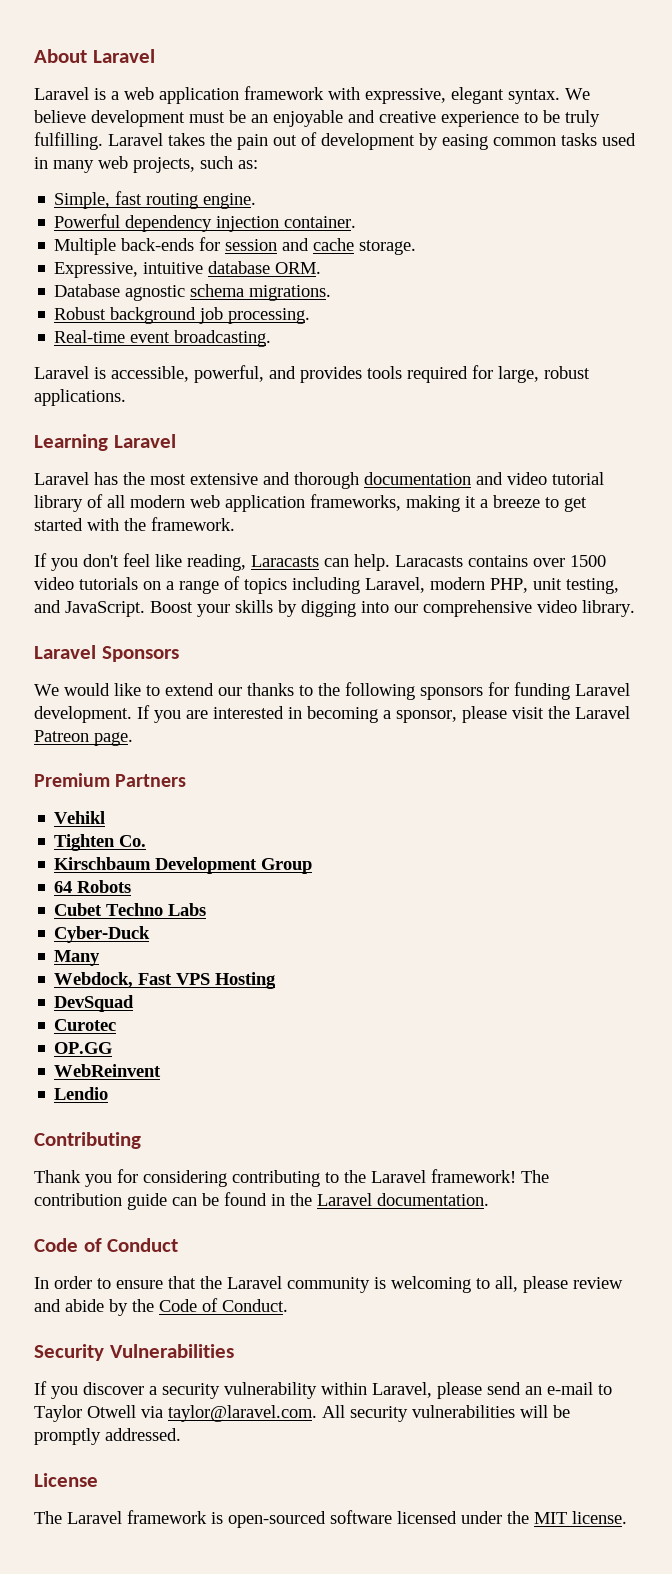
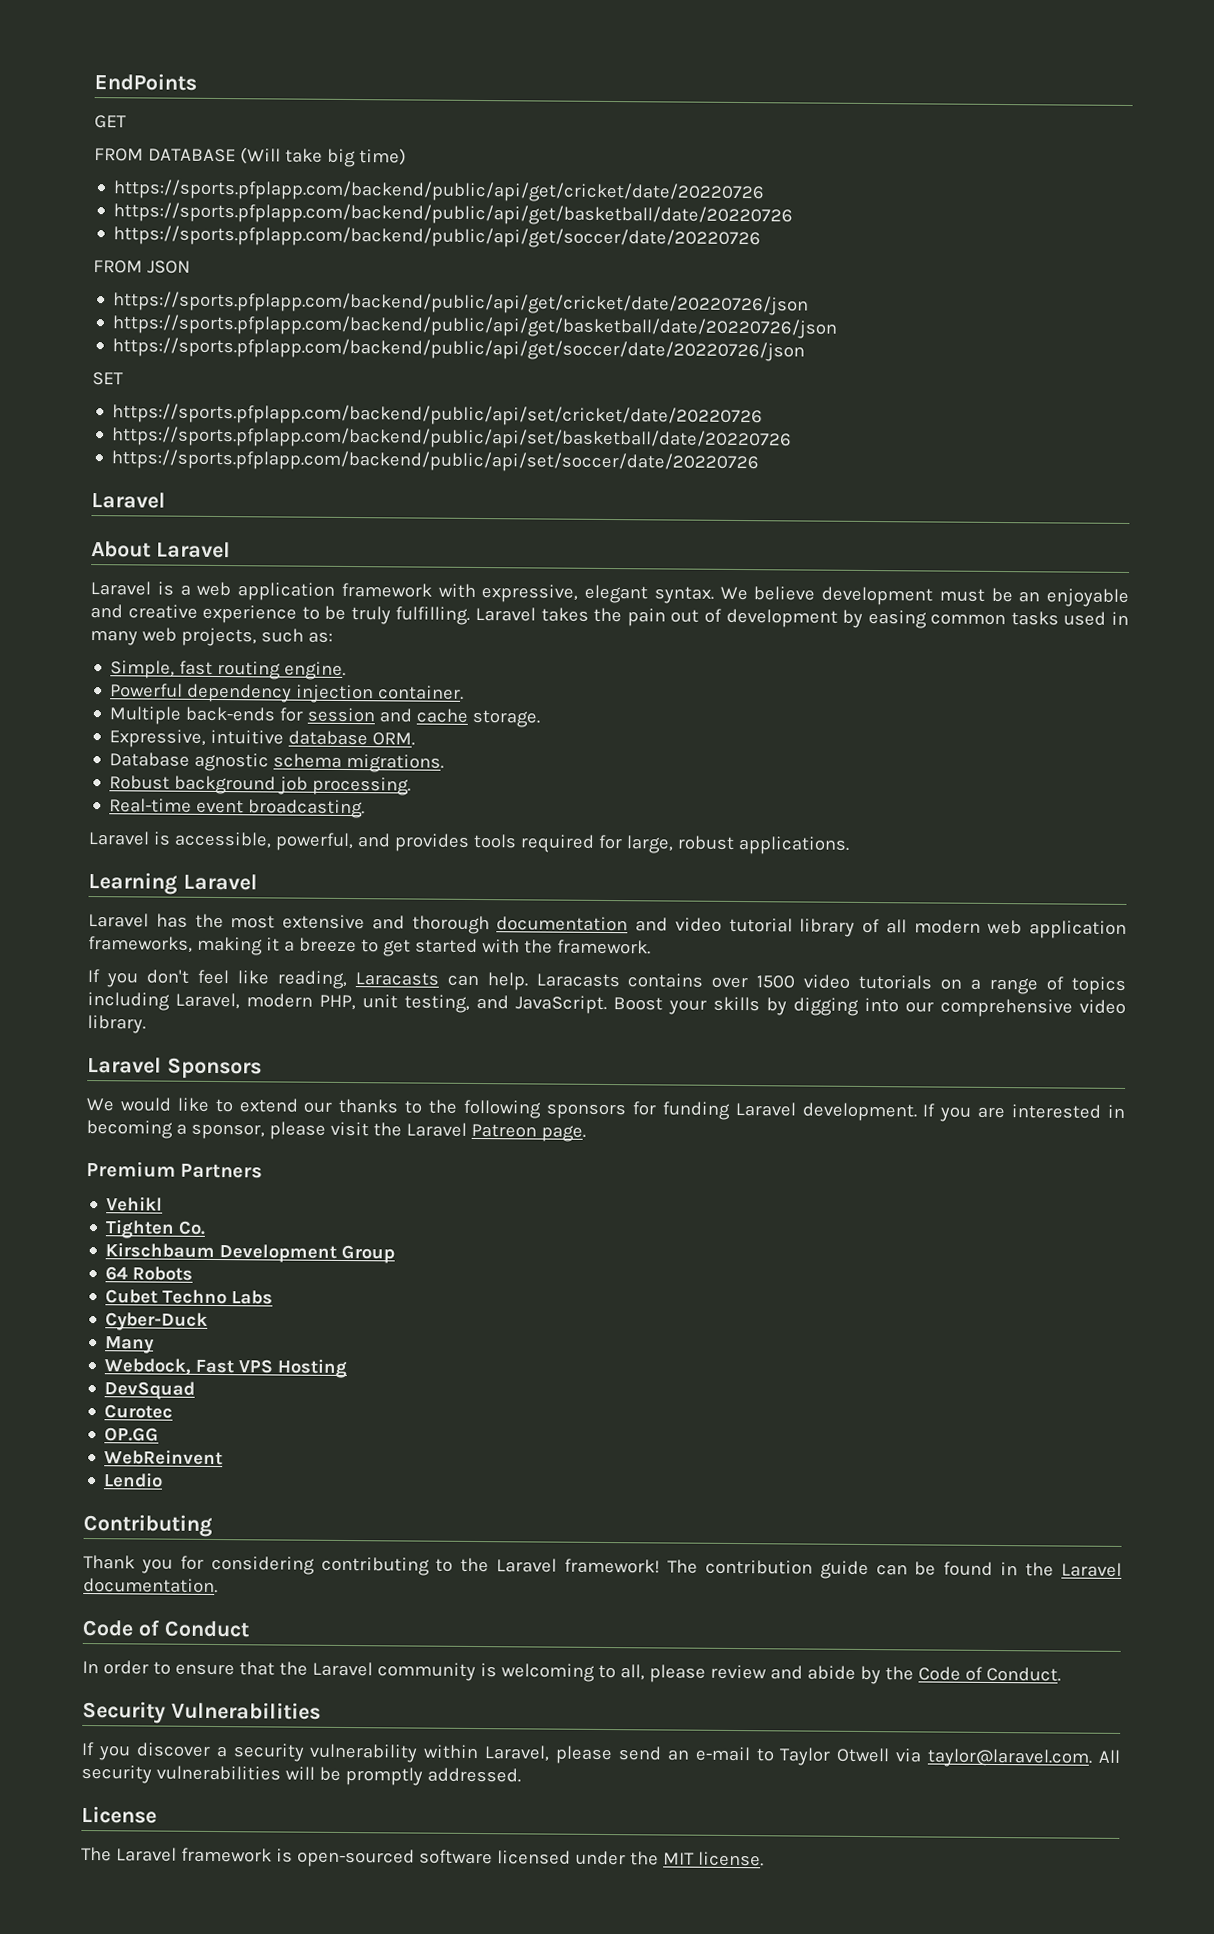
(34, 56) none -> [94,73,197,91] [94,115,127,129] [94,147,407,168] [113,179,766,204] [113,202,794,227] [113,225,762,250] [93,260,191,274] [113,291,810,316] [112,314,838,339] [112,337,806,362] [92,372,124,386] [112,403,764,428] [111,426,793,451] [111,449,760,474] [91,492,166,509] EndPoints // GET // FROM DATABASE (Will take big time) // https://sports.pfplapp.com/backend/public/api/get/cricket/date/20220726 // https://sports.pfplapp.com/backend/public/api/get/basketball/date/20220726 // https://sports.pfplapp.com/backend/public/api/get/soccer/date/20220726 // FROM JSON // https://sports.pfplapp.com/backend/public/api/get/cricket/date/20220726/json // https://sports.pfplapp.com/backend/public/api/get/basketball/date/20220726/json // https://sports.pfplapp.com/backend/public/api/get/soccer/date/20220726/json // SET // https://sports.pfplapp.com/backend/public/api/set/cricket/date/20220726 // https://sports.pfplapp.com/backend/public/api/set/basketball/date/20220726 // https://sports.pfplapp.com/backend/public/api/set/soccer/date/20220726 // Laravel //

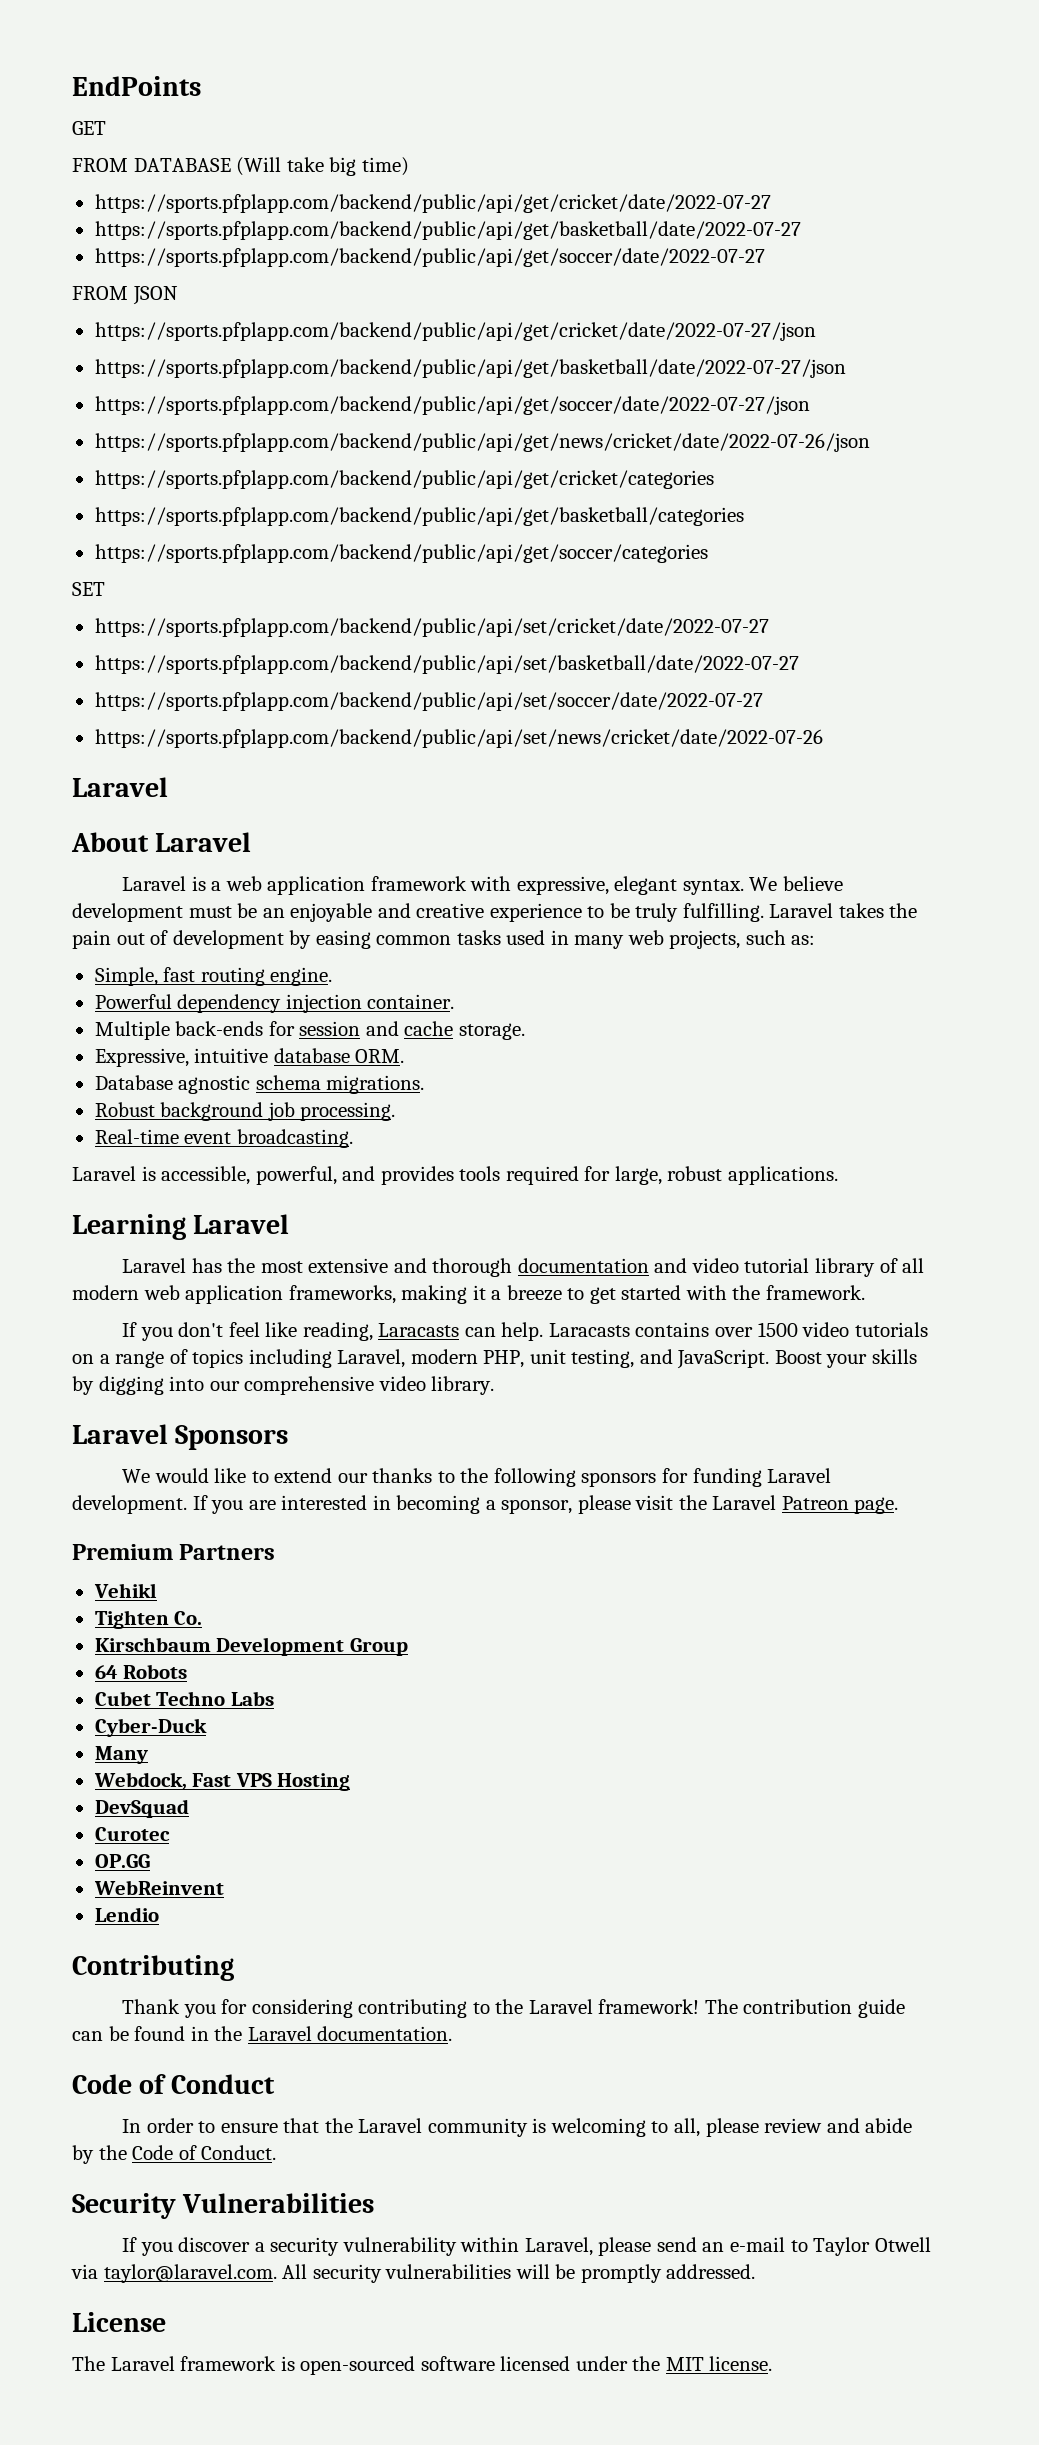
[113,179,766,204] [113,202,794,227] [113,225,762,250] https://sports.pfplapp.com/backend/public/api/get/cricket/date/20220726 // https://sports.pfplapp.com/backend/public/api/get/basketball/date/20220726 // https://sports.pfplapp.com/backend/public/api/get/soccer/date/20220726 -> [94,194,771,213] [94,221,801,240] [94,248,765,267] https://sports.pfplapp.com/backend/public/api/get/cricket/date/2022-07-27 // https://sports.pfplapp.com/backend/public/api/get/basketball/date/2022-07-27 // https://sports.pfplapp.com/backend/public/api/get/soccer/date/2022-07-27
[113,291,810,316] [112,314,838,339] [112,337,806,362] [92,372,124,386] [112,403,764,428] [111,426,793,451] [111,449,760,474] https://sports.pfplapp.com/backend/public/api/get/cricket/date/20220726/json // https://sports.pfplapp.com/backend/public/api/get/basketball/date/20220726/json // https://sports.pfplapp.com/backend/public/api/get/soccer/date/20220726/json // SET // https://sports.pfplapp.com/backend/public/api/set/cricket/date/20220726 // https://sports.pfplapp.com/backend/public/api/set/basketball/date/20220726 // https://sports.pfplapp.com/backend/public/api/set/soccer/date/20220726 -> [94,322,816,341] [94,359,846,378] [94,396,810,415] [94,433,870,452] [94,470,714,489] [94,507,744,526] [94,544,708,563] [72,582,105,596] [94,618,769,637] [94,655,799,674] [94,692,763,711] [94,729,823,748] https://sports.pfplapp.com/backend/public/api/get/cricket/date/2022-07-27/json // https://sports.pfplapp.com/backend/public/api/get/basketball/date/2022-07-27/json // https://sports.pfplapp.com/backend/public/api/get/soccer/date/2022-07-27/json // https://sports.pfplapp.com/backend/public/api/get/news/cricket/date/2022-07-26/json // https://sports.pfplapp.com/backend/public/api/get/cricket/categories // https://sports.pfplapp.com/backend/public/api/get/basketball/categories // https://sports.pfplapp.com/backend/public/api/get/soccer/categories // SET // https://sports.pfplapp.com/backend/public/api/set/cricket/date/2022-07-27 // https://sports.pfplapp.com/backend/public/api/set/basketball/date/2022-07-27 // https://sports.pfplapp.com/backend/public/api/set/soccer/date/2022-07-27 // https://sports.pfplapp.com/backend/public/api/set/news/cricket/date/2022-07-26

